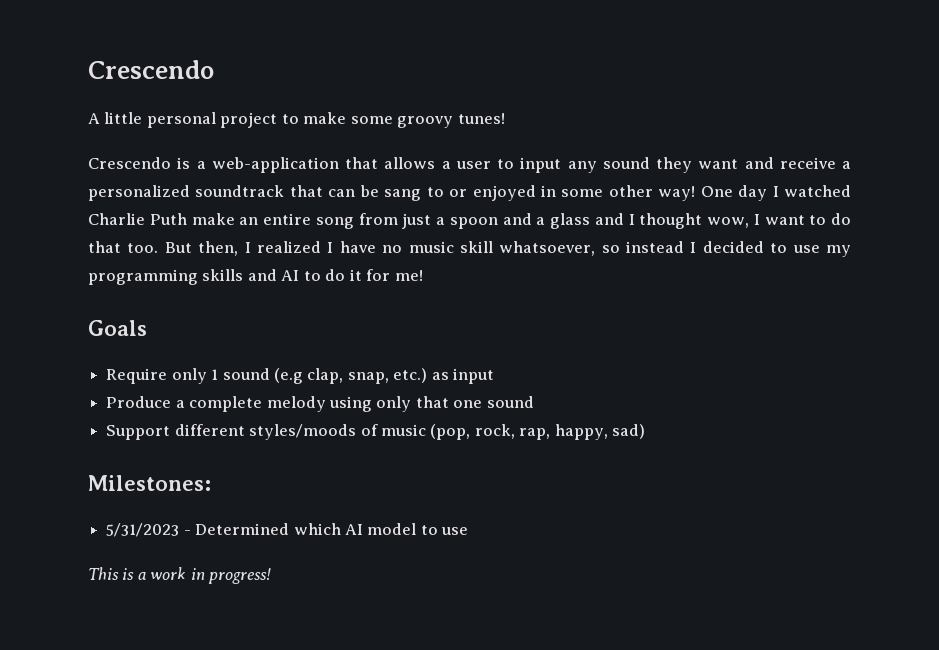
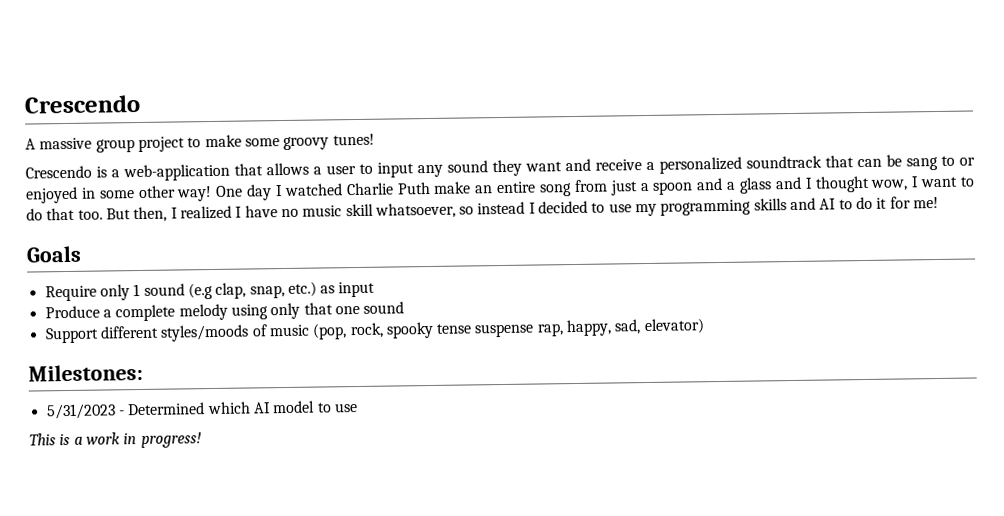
[104,112,216,128] little personal -> [39,137,135,153] massive group
[519,424,646,440] rap, happy, sad) -> [385,318,705,339] spooky tense suspense rap, happy, sad, elevator)

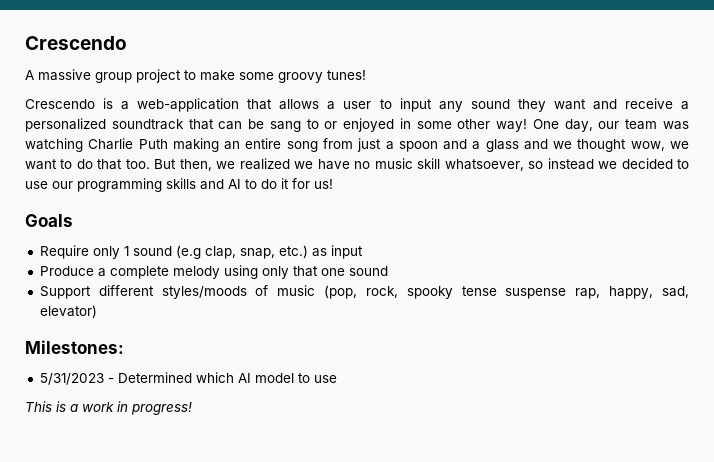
[246,183,343,201] day I watched -> [564,119,689,132] [25,138,83,152] day, our team was watching
[433,181,472,194] make -> [172,138,219,152] making
[804,177,813,189] I -> [553,141,573,149] we
[911,176,920,188] I -> [670,141,690,149] we
[170,205,243,220] I realized I -> [216,158,314,170] we realized we
[528,202,536,214] I -> [598,161,618,169] we
[635,203,658,217] my -> [52,181,73,189] our
[912,196,939,209] me! -> [314,179,333,189] us!

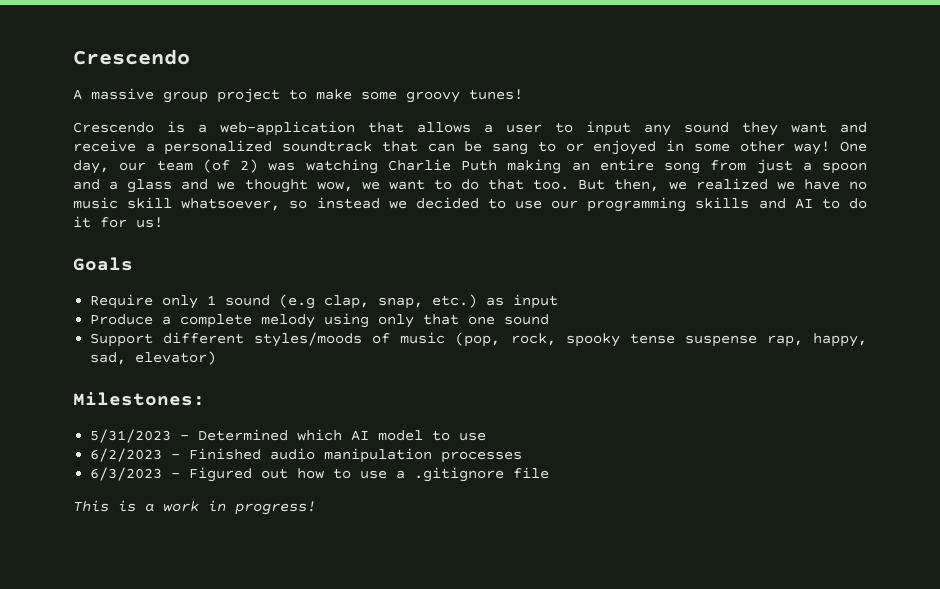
(658, 124) none -> [202,159,258,173] (of 2)
(337, 379) none -> [90,448,523,463] [90,467,550,482] // 6/2/2023 - Finished audio manipulation processes // 6/3/2023 - Figured out how to use a .gitignore file

